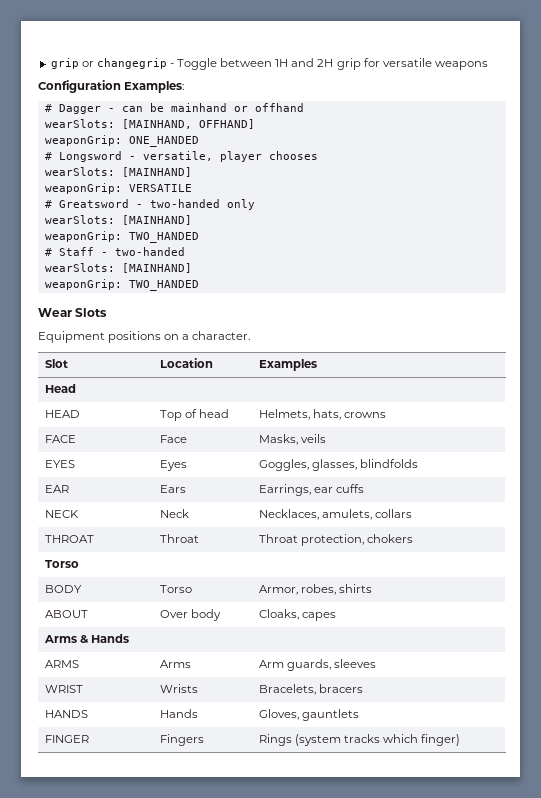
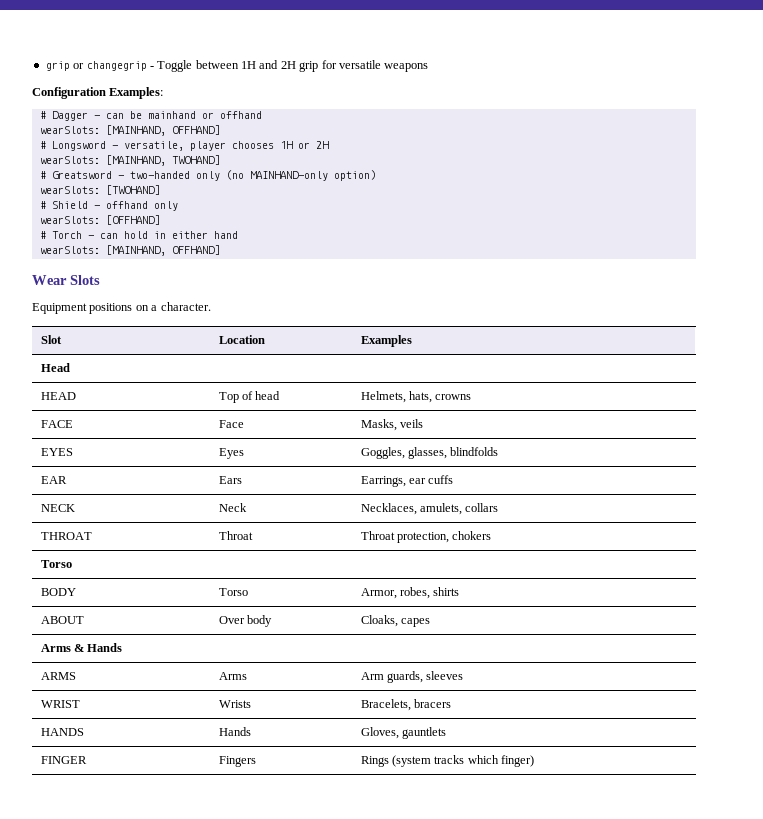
[44,135,199,147] // weaponGrip: ONE_HANDED -> (220, 130) none
[44,167,192,177] [44,183,192,194] // wearSlots: [MAINHAND] // weaponGrip: VERSATILE -> [279,141,329,149] [39,155,220,166] 1H or 2H // wearSlots: [MAINHAND, TWOHAND]
[44,215,192,225] [44,231,199,243] [44,247,185,256] [44,263,192,273] [44,279,199,291] // wearSlots: [MAINHAND] // weaponGrip: TWO_HANDED // # Staff - two-handed // wearSlots: [MAINHAND] // weaponGrip: TWO_HANDED -> [225,170,376,181] [39,185,160,195] [39,201,178,211] [39,215,160,225] [39,231,238,239] [39,245,220,256] (no MAINHAND-only option) // wearSlots: [TWOHAND] // # Shield - offhand only // wearSlots: [OFFHAND] // # Torch - can hold in either hand // wearSlots: [MAINHAND, OFFHAND]

